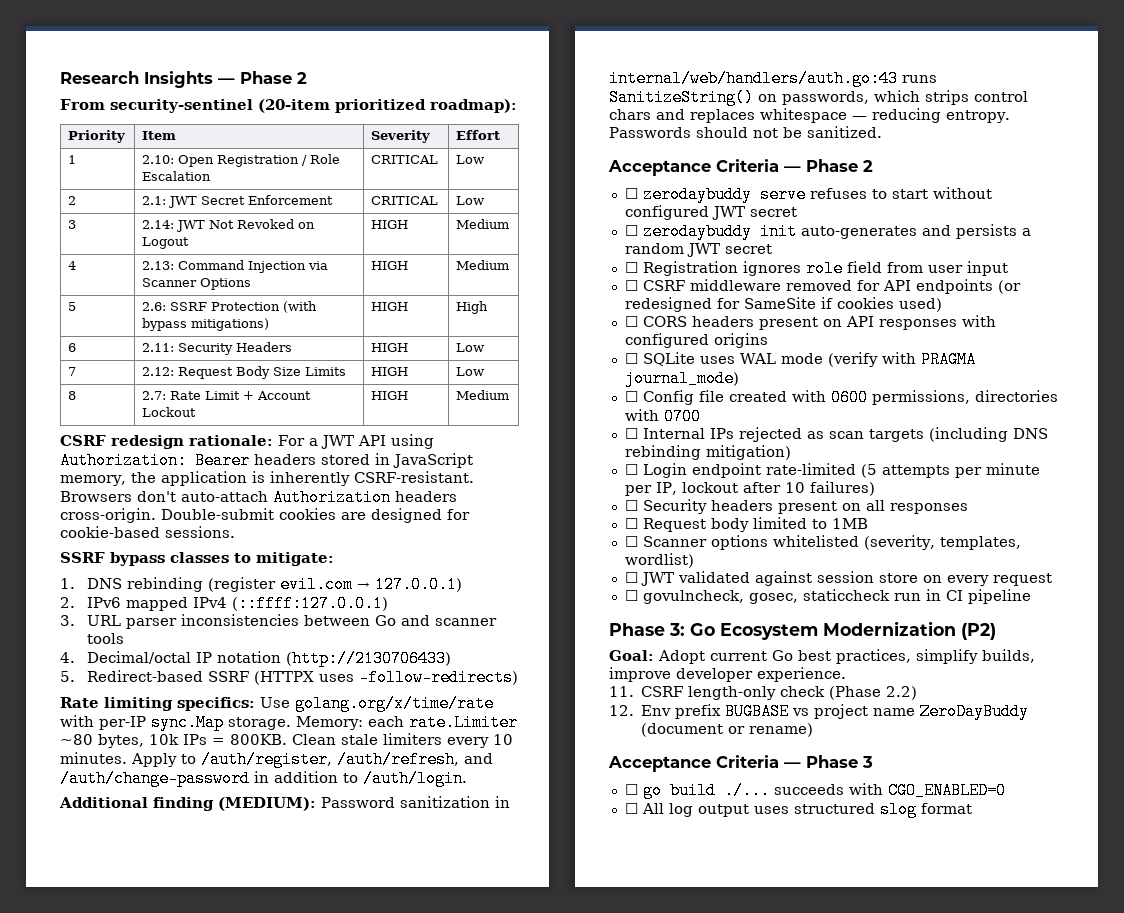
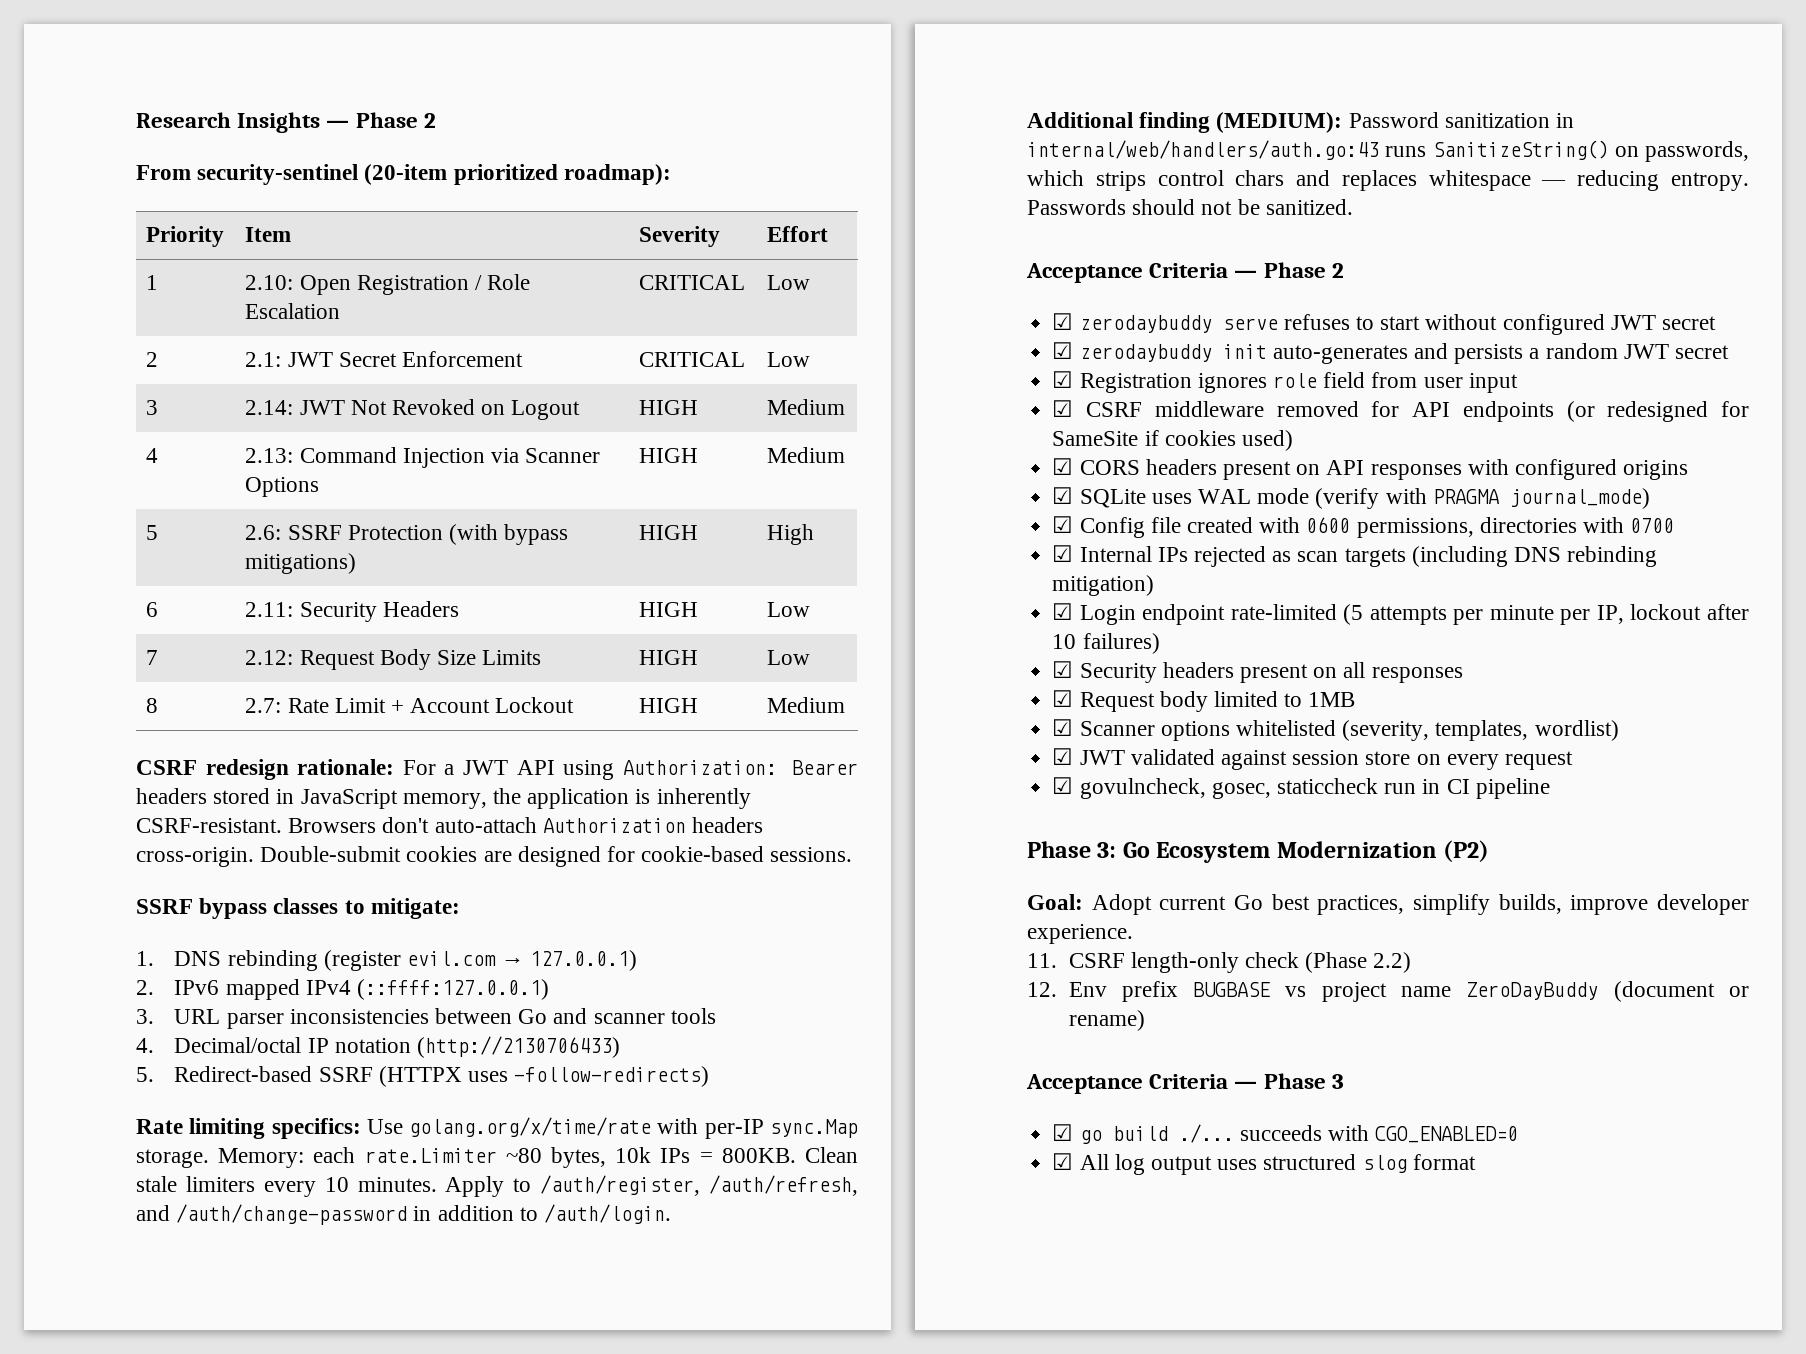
[624,188,638,199] ☐ -> [1052,313,1074,330] ☑
[624,225,638,236] ☐ -> [1052,342,1074,359] ☑
[624,262,638,273] ☐ -> [1052,371,1074,388] ☑
[624,280,638,291] ☐ -> [1052,400,1074,417] ☑
[624,316,638,327] ☐ -> [1052,458,1074,475] ☑
[624,353,638,364] ☐ -> [1052,487,1074,504] ☑
[624,391,638,402] ☐ -> [1052,516,1074,533] ☑
[624,428,638,439] ☐ -> [1052,545,1074,562] ☑
[624,464,638,475] ☐ -> [1052,603,1074,620] ☑
[624,500,638,511] ☐ -> [1052,661,1074,678] ☑
[624,518,638,529] ☐ -> [1052,690,1074,707] ☑
[624,536,638,547] ☐ -> [1052,719,1074,736] ☑
[624,572,638,583] ☐ -> [1052,748,1074,765] ☑
[624,590,638,601] ☐ -> [1052,777,1074,794] ☑
[624,784,638,795] ☐ -> [1052,1124,1074,1141] ☑
[624,803,638,814] ☐ -> [1052,1153,1074,1170] ☑

